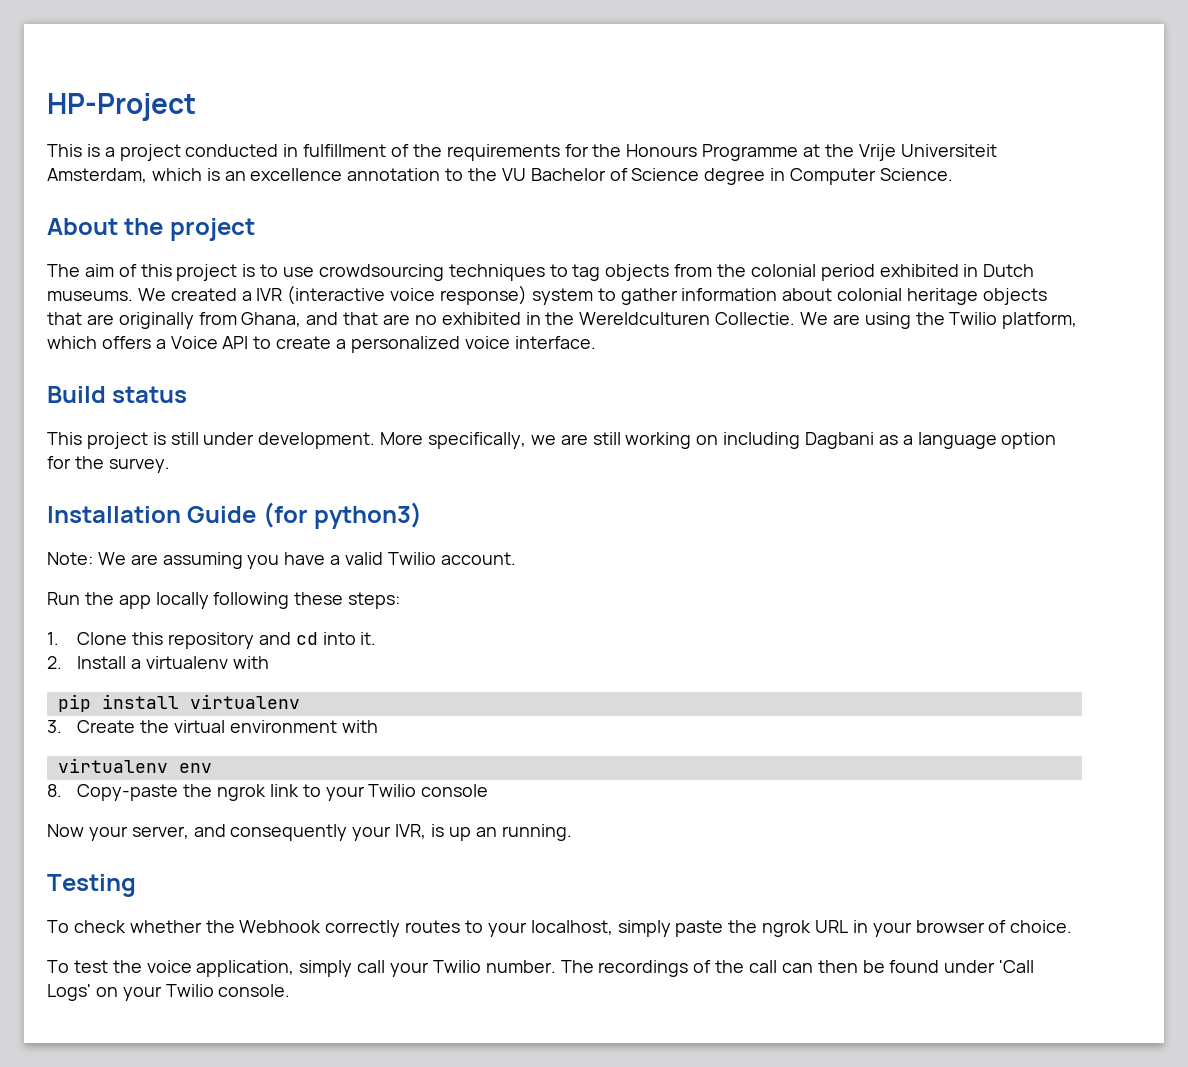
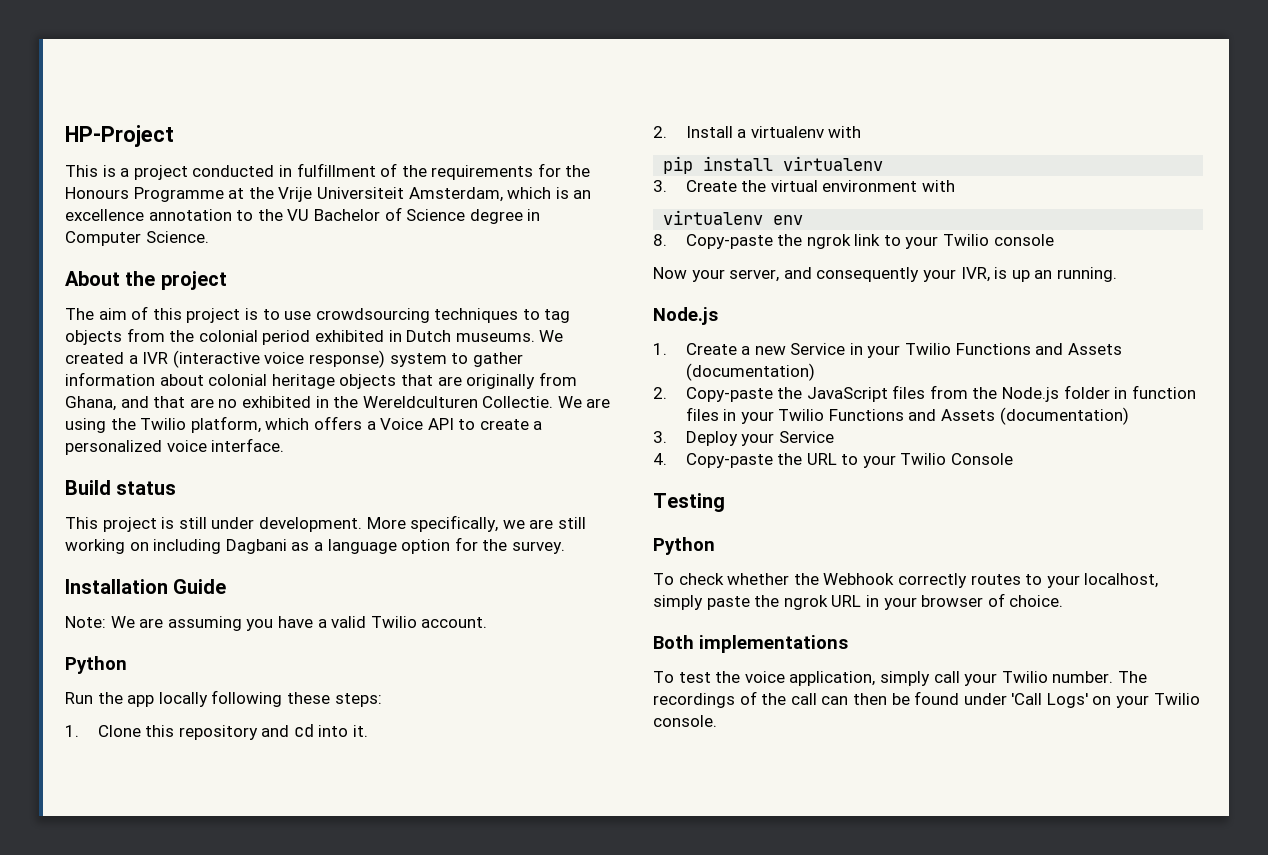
[262,502,423,529] (for python3) -> (227, 586) none
(516, 558) none -> [65,656,127,674] // Python
(572, 832) none -> [653,307,718,325] [653,343,1122,358] [685,363,815,381] [653,385,1196,402] [685,407,1129,425] [653,431,834,446] [653,453,1014,468] // Node.js // 1. Create a new Service in your Twilio Functions and Assets (documentation) // 2. Copy-paste the JavaScript files from the Node.js folder in function files in your Twilio Functions and Assets (documentation) // 3. Deploy your Service // 4. Copy-paste the URL to your Twilio Console
(136, 885) none -> [653,537,715,555] // Python
(1073, 926) none -> [653,635,848,653] // Both implementations

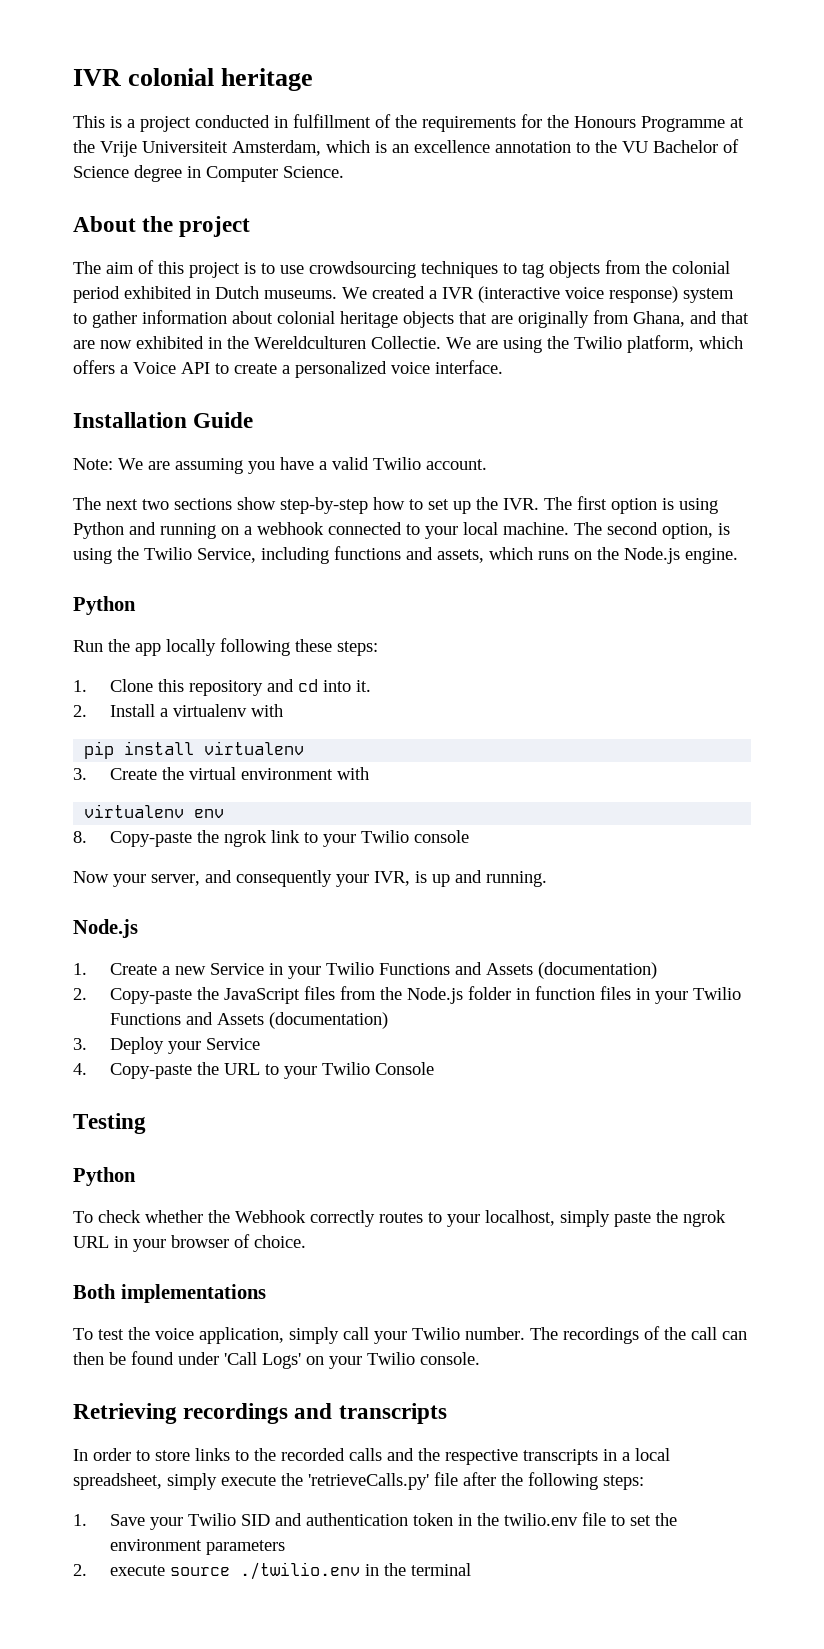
[65,125,174,147] HP-Project -> [73,68,314,91] IVR colonial heritage
[218,399,238,408] no -> [100,340,132,349] now
[65,480,177,495] [65,515,586,532] [65,537,565,554] // Build status // This project is still under development. More specifically, we are still working on including Dagbani as a language option for the survey. -> (503, 367) none
(488, 622) none -> [73,496,718,514] [73,522,730,539] [73,546,738,564] // The next two sections show step-by-step how to set up the IVR. The first option is using Python and running on a webhook connected to your local machine. The second option, is using the Twilio Service, including functions and assets, which runs on the Node.js engine.
[1034,270,1053,279] an -> [455,870,482,883] and
(717, 721) none -> [73,1403,447,1424] [73,1448,670,1465] [73,1472,644,1490] [73,1512,677,1530] [109,1539,285,1555] [73,1562,471,1580] // Retrieving recordings and transcripts // In order to store links to the recorded calls and the respective transcripts in a local spreadsheet, simply execute the 'retrieveCalls.py' file after the following steps: // 1. Save your Twilio SID and authentication token in the twilio.env file to set the environment parameters // 2. execute source ./twilio.env in the terminal

